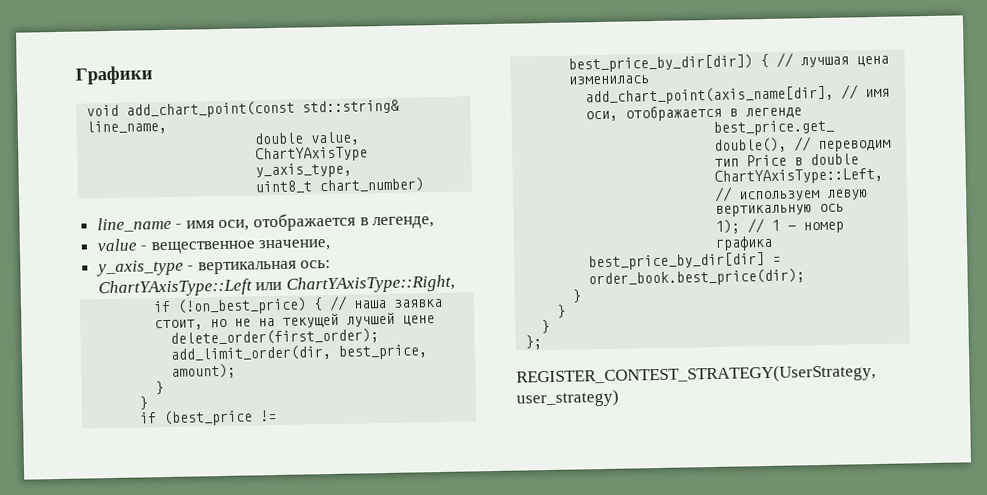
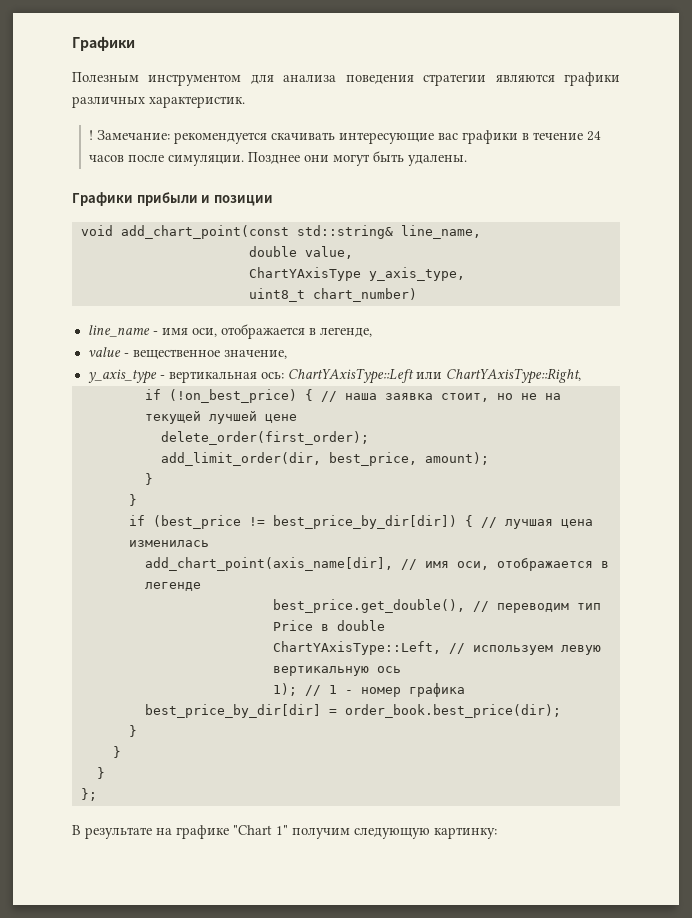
[75,65,153,85] Графики -> [72,36,135,51] [72,72,620,86] [72,96,245,108] [88,130,601,144] [88,151,467,166] [72,192,273,206] Графики // Полезным инструментом для анализа поведения стратегии являются графики различных характеристик. // ! Замечание: рекомендуется скачивать интересующие вас графики в течение 24 часов после симуляции. Позднее они могут быть удалены. // Графики прибыли и позиции
[516,364,876,387] [516,389,619,408] REGISTER_CONTEST_STRATEGY(UserStrategy, user_strategy) -> [72,825,497,839] В результате на графике "Chart 1" получим следующую картинку:

